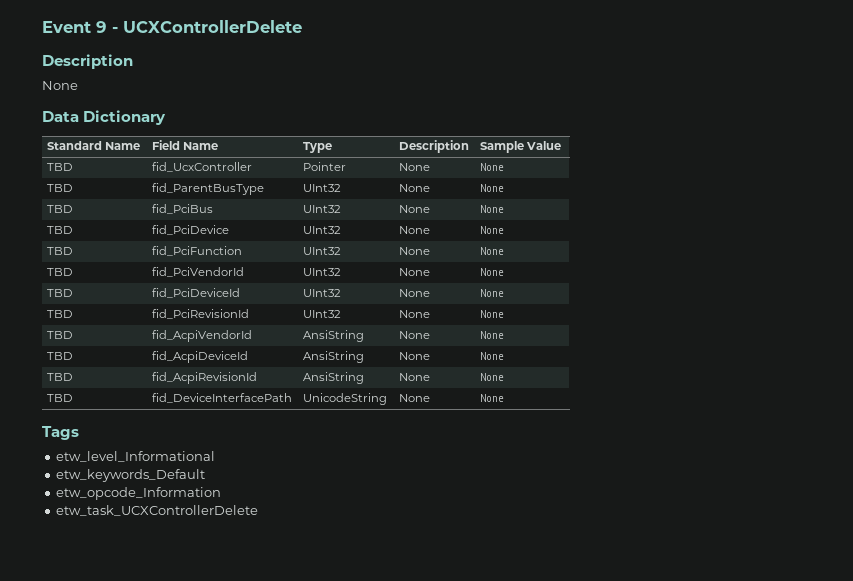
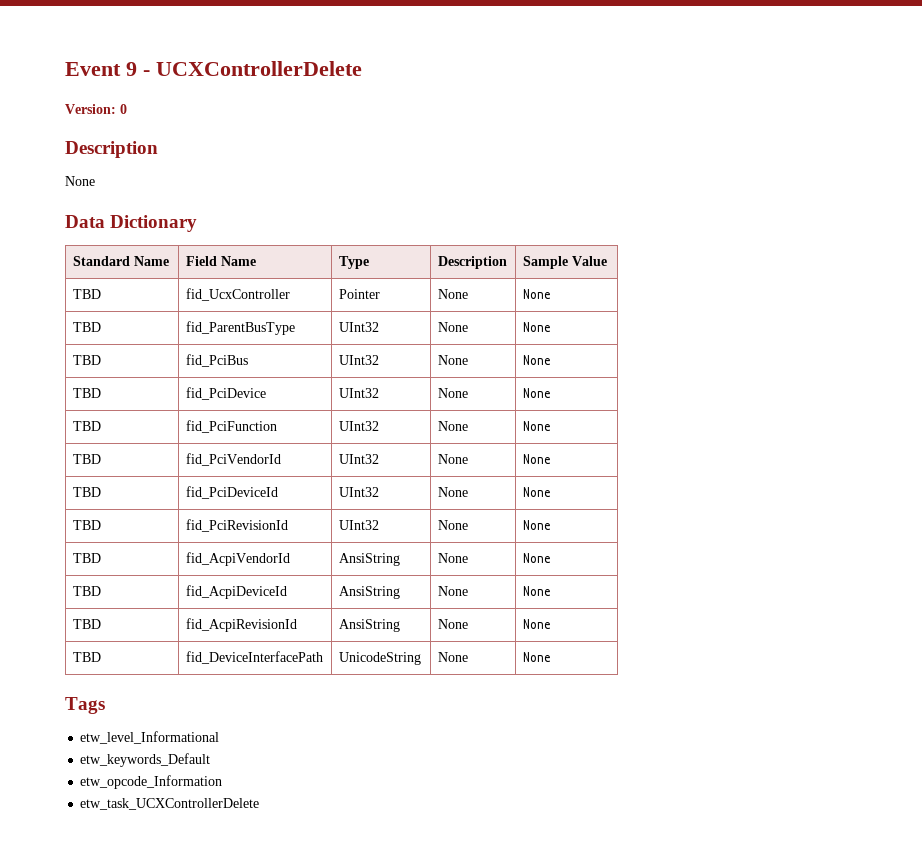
(302, 26) none -> [65,104,127,114] // Version: 0

